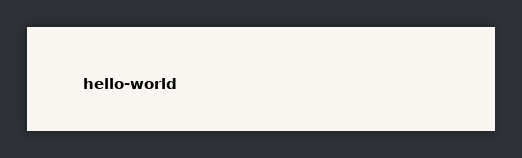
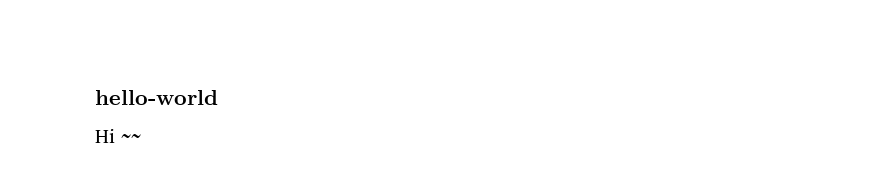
(177, 83) none -> [95,129,141,143] // Hi ~~

